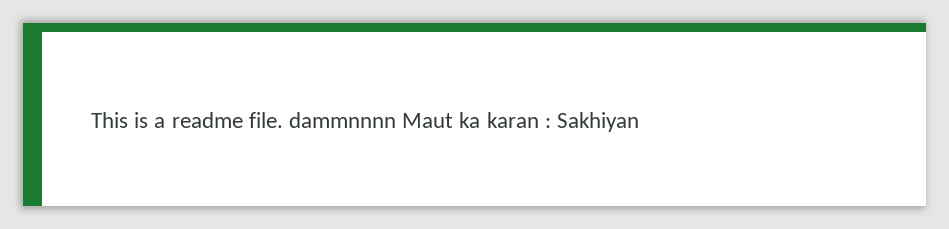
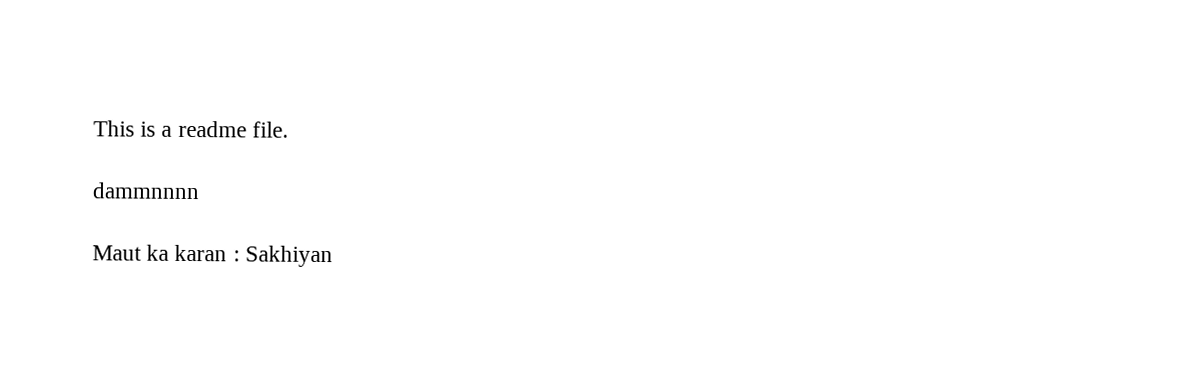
(283, 120) none -> (289, 129) //
(397, 120) none -> (200, 191) //

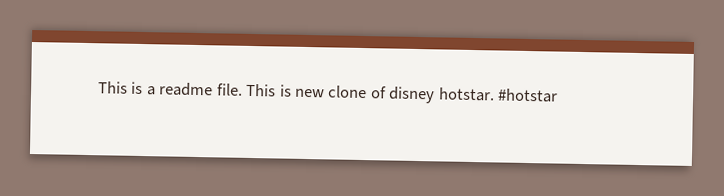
[92,182,200,200] [92,244,333,268] // dammnnnn // Maut ka karan : Sakhiyan -> [246,83,559,104] This is new clone of disney hotstar. #hotstar

